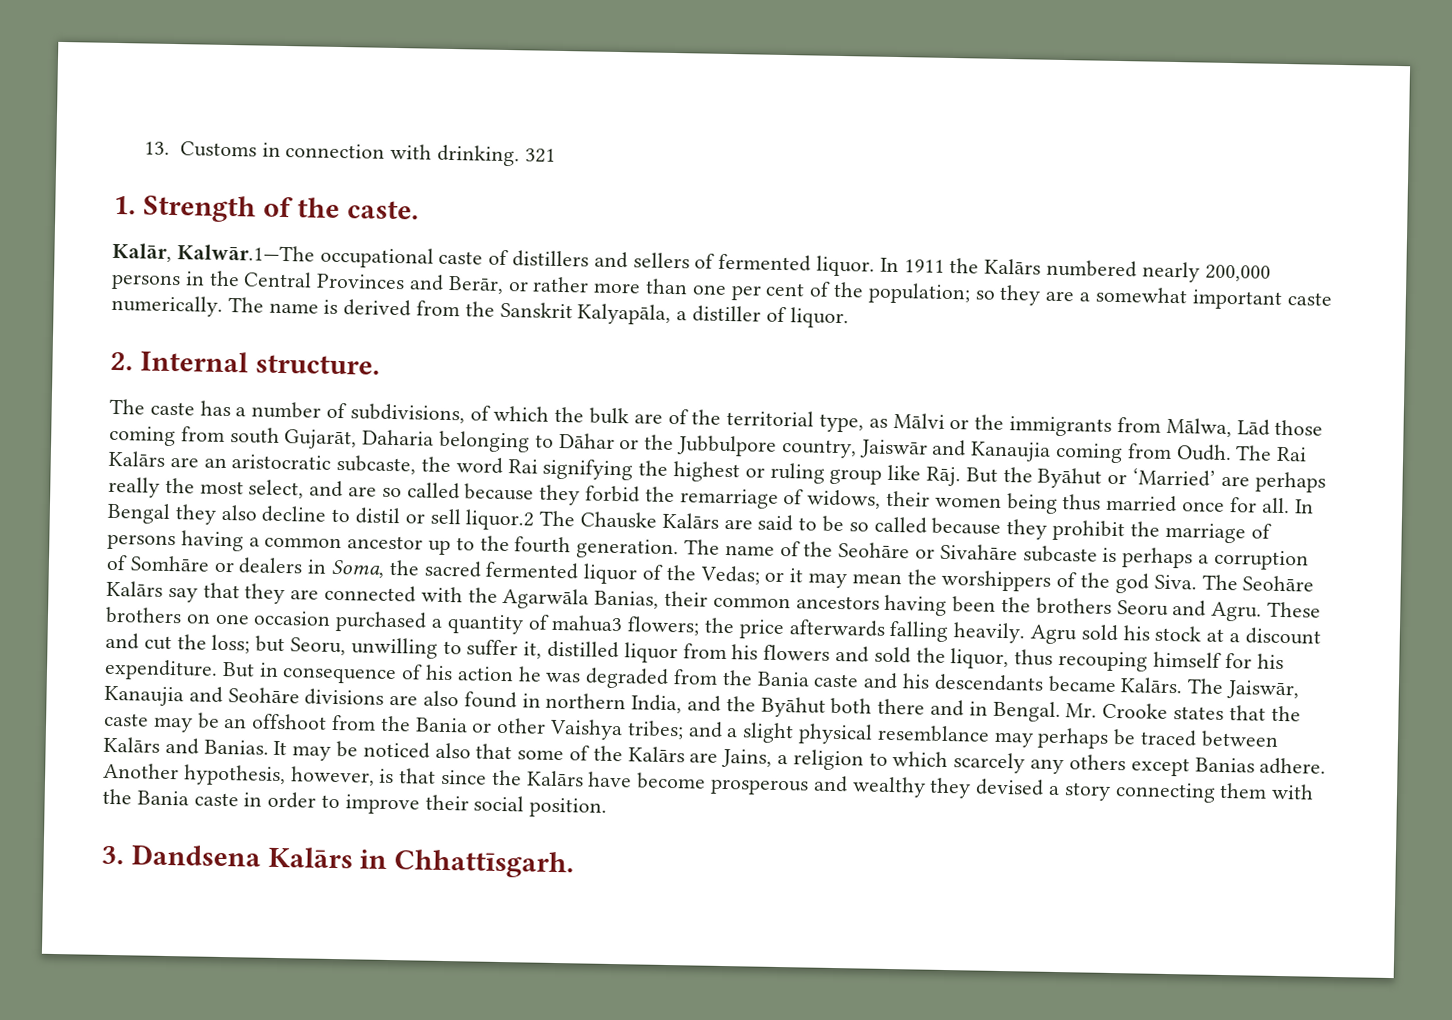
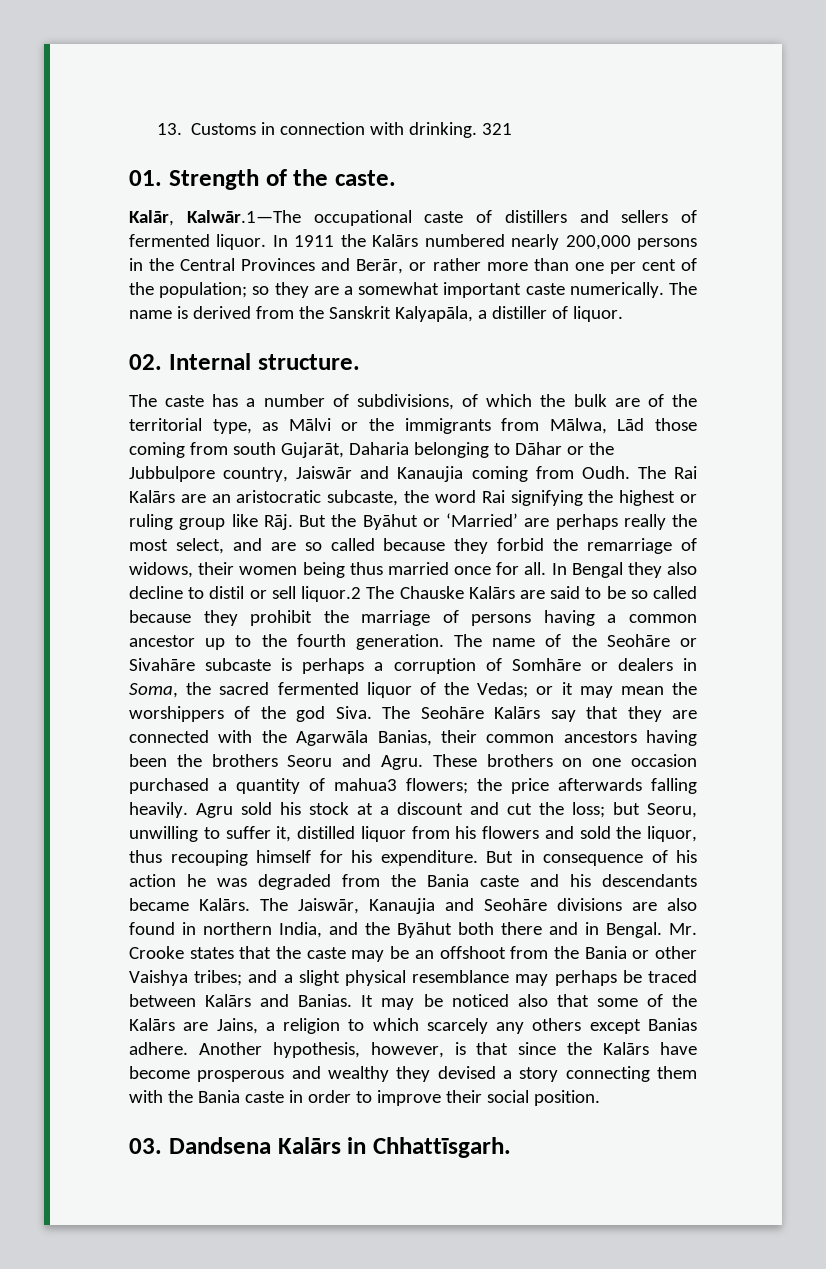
[113,195,136,215] 1. -> [129,170,162,186] 01.
[110,351,133,371] 2. -> [129,354,162,370] 02.
[101,845,124,865] 3. -> [129,1138,162,1154] 03.

